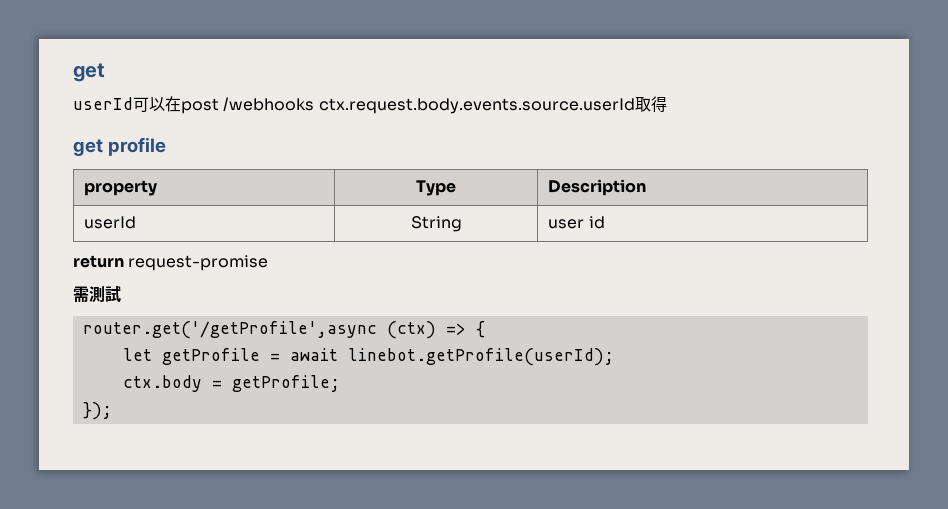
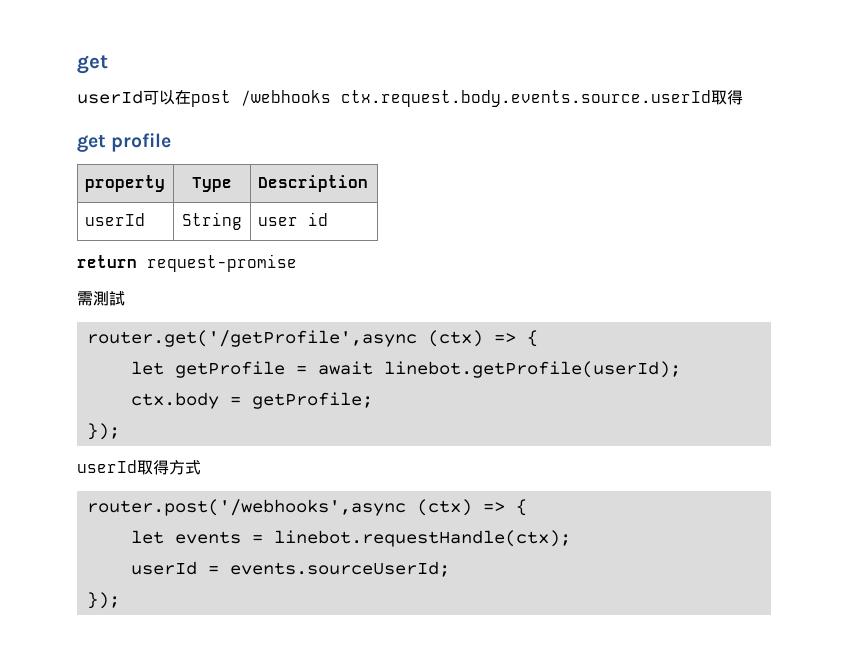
(112, 411) none -> [77,460,201,475] [86,499,527,516] [130,530,571,547] [130,561,450,577] [86,592,120,609] // userId取得方式 // router.post('/webhooks',async (ctx) => { // let events = linebot.requestHandle(ctx); // userId = events.sourceUserId; // });

